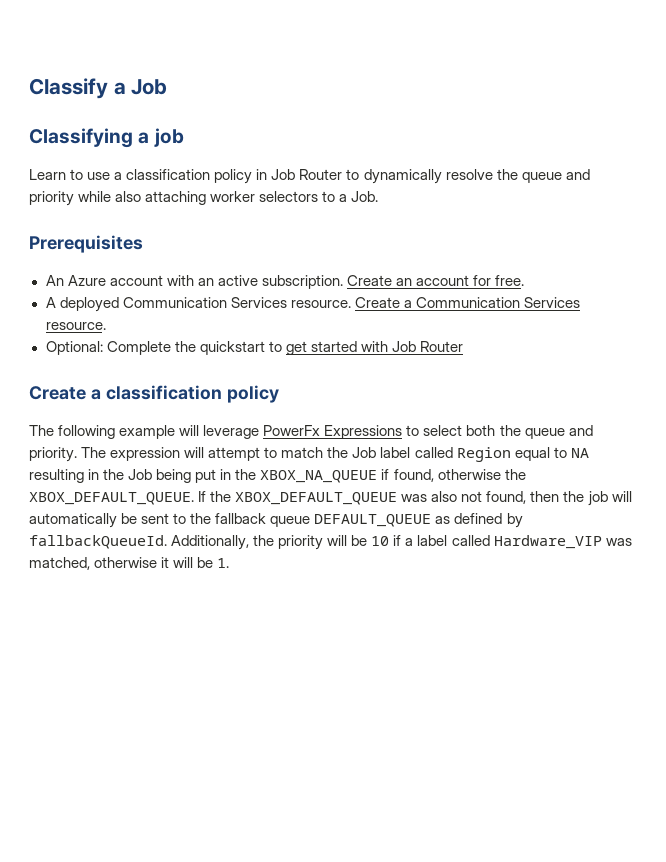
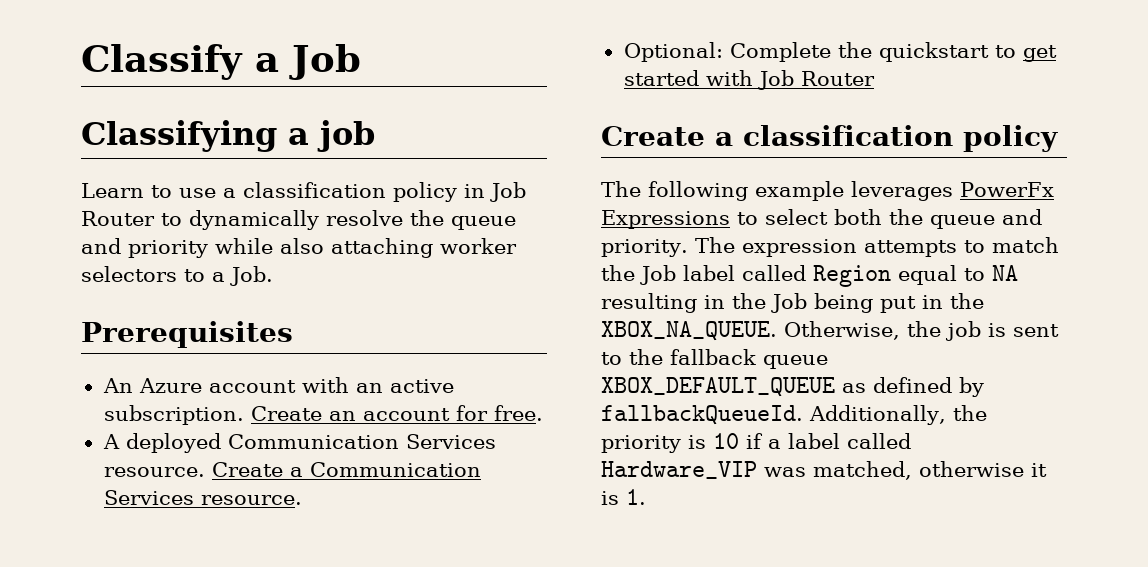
[179,425,260,439] will leverage -> [851,181,953,201] leverages
[184,447,261,461] will attempt -> [863,240,957,257] attempts
[260,469,526,483] [29,491,632,506] [29,513,138,528] XBOX_NA_QUEUE if found, otherwise the XBOX_DEFAULT_QUEUE. If the XBOX_DEFAULT_QUEUE was also not found, then the job will automatically be -> [601,321,1006,341] XBOX_NA_QUEUE. Otherwise, the job is
[314,514,432,527] DEFAULT_QUEUE -> [601,377,835,397] XBOX_DEFAULT_QUEUE
[327,535,368,546] will be -> [688,435,706,449] is
[173,557,214,568] will be -> [601,491,619,505] is

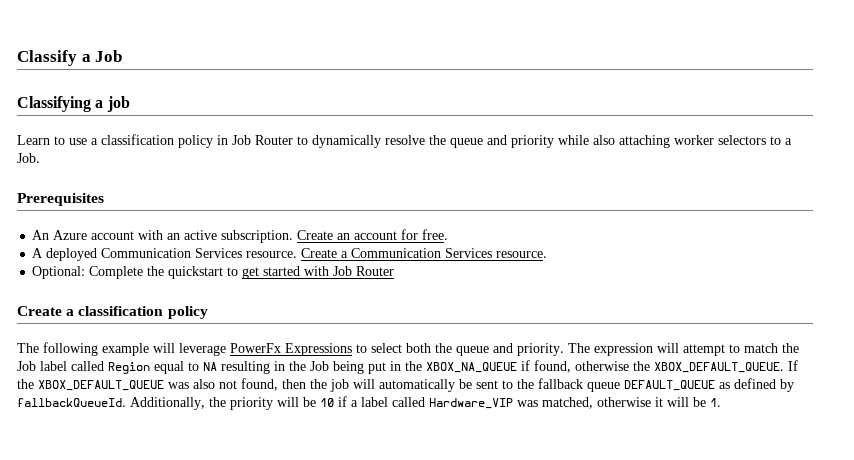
[851,181,953,201] leverages -> [153,343,226,356] will leverage
[863,240,957,257] attempts -> [657,343,725,356] will attempt
[601,321,1006,341] XBOX_NA_QUEUE. Otherwise, the job is -> [426,360,798,373] [17,378,472,392] XBOX_NA_QUEUE if found, otherwise the XBOX_DEFAULT_QUEUE. If the XBOX_DEFAULT_QUEUE was also not found, then the job will automatically be
[601,377,835,397] XBOX_DEFAULT_QUEUE -> [624,380,715,391] DEFAULT_QUEUE
[688,435,706,449] is -> [277,397,316,407] will be
[601,491,619,505] is -> [667,397,706,407] will be

